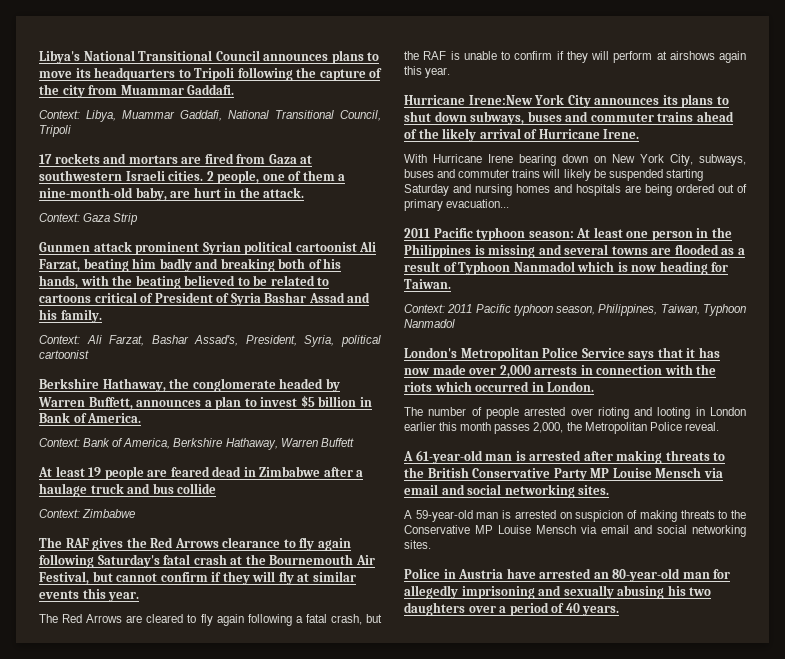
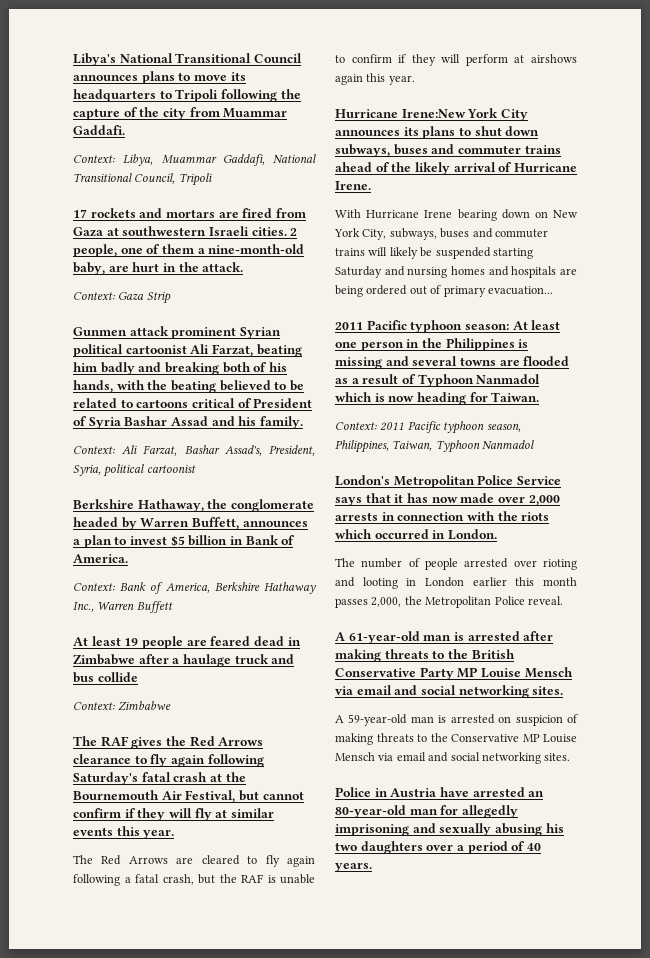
[225,438,278,450] Hathaway, -> [264,582,316,594] [73,602,94,612] Hathaway Inc.,

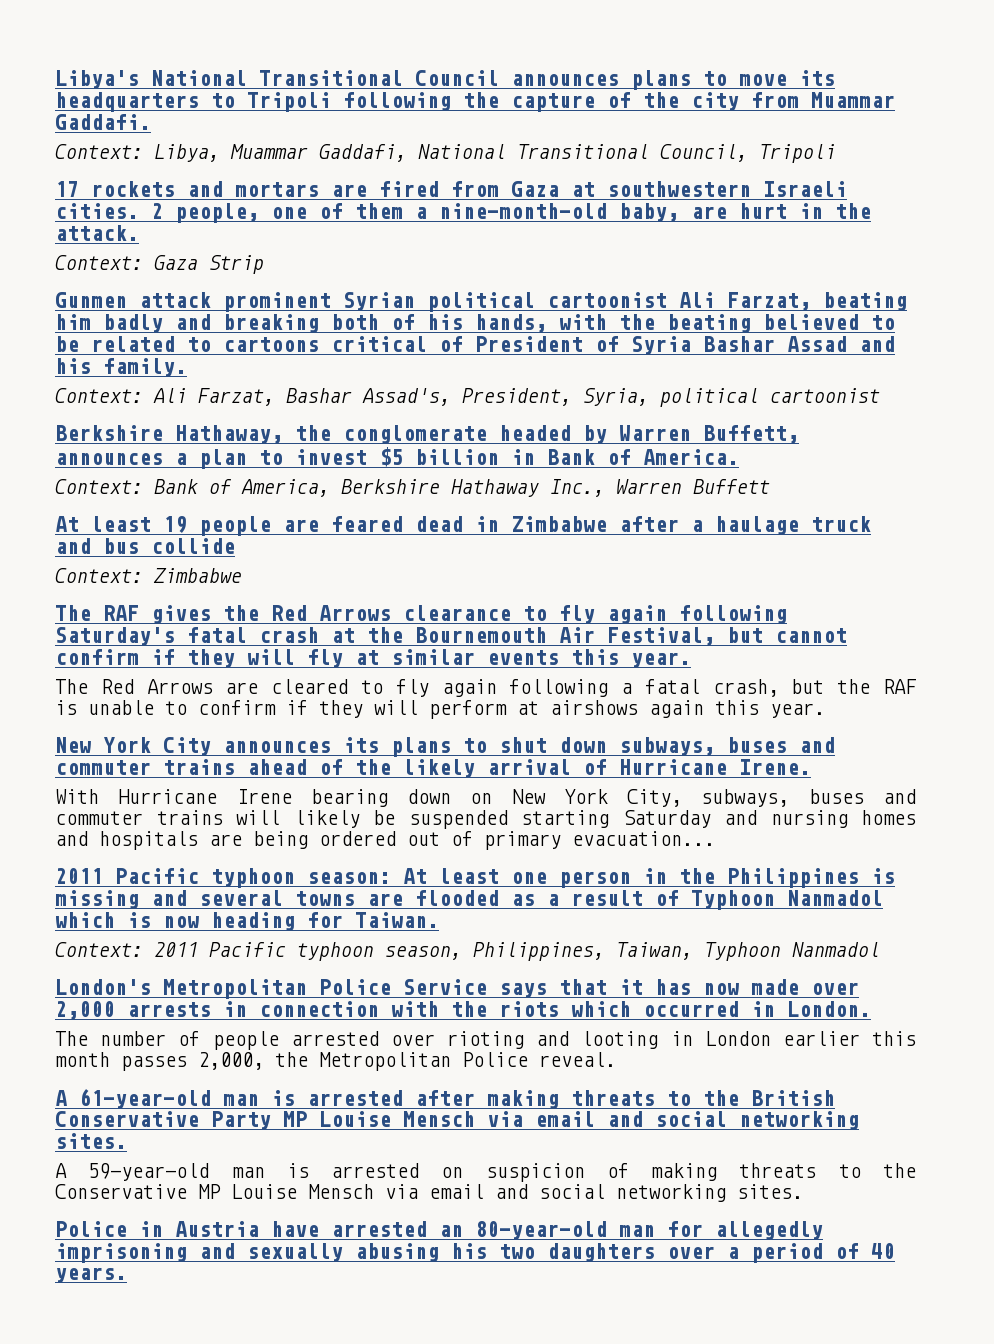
[335,109,466,118] Hurricane Irene:New -> [55,737,91,753] New

